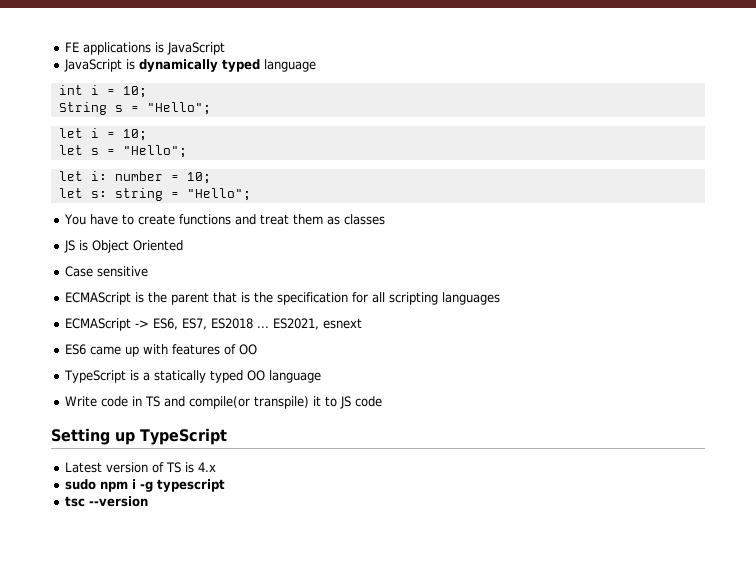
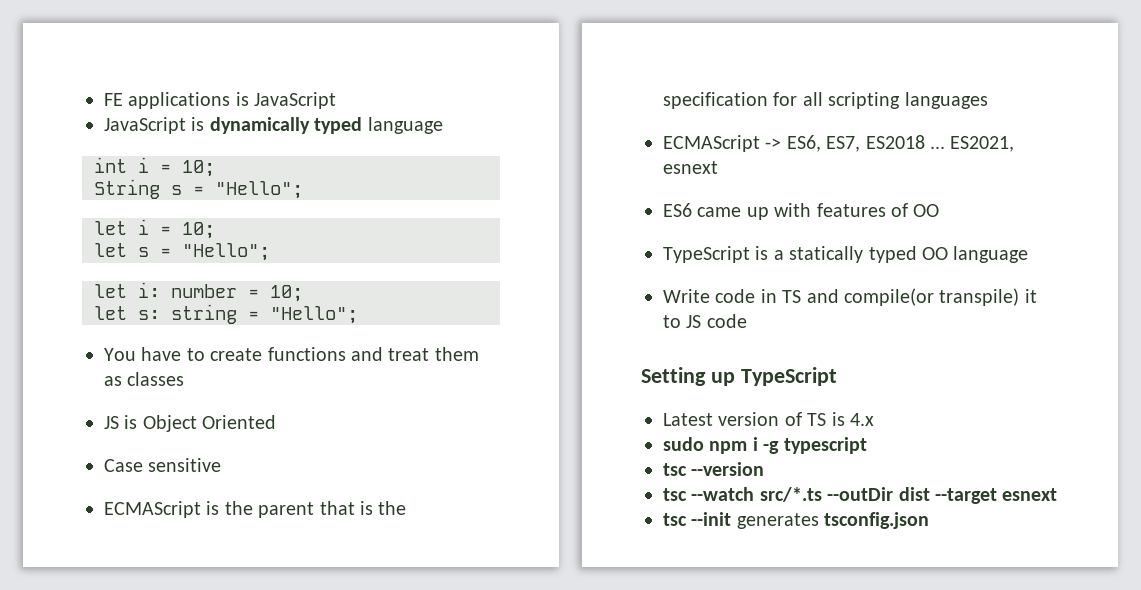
(148, 501) none -> [663,487,1058,504] [663,512,930,529] // tsc --watch src/*.ts --outDir dist --target esnext // tsc --init generates tsconfig.json

